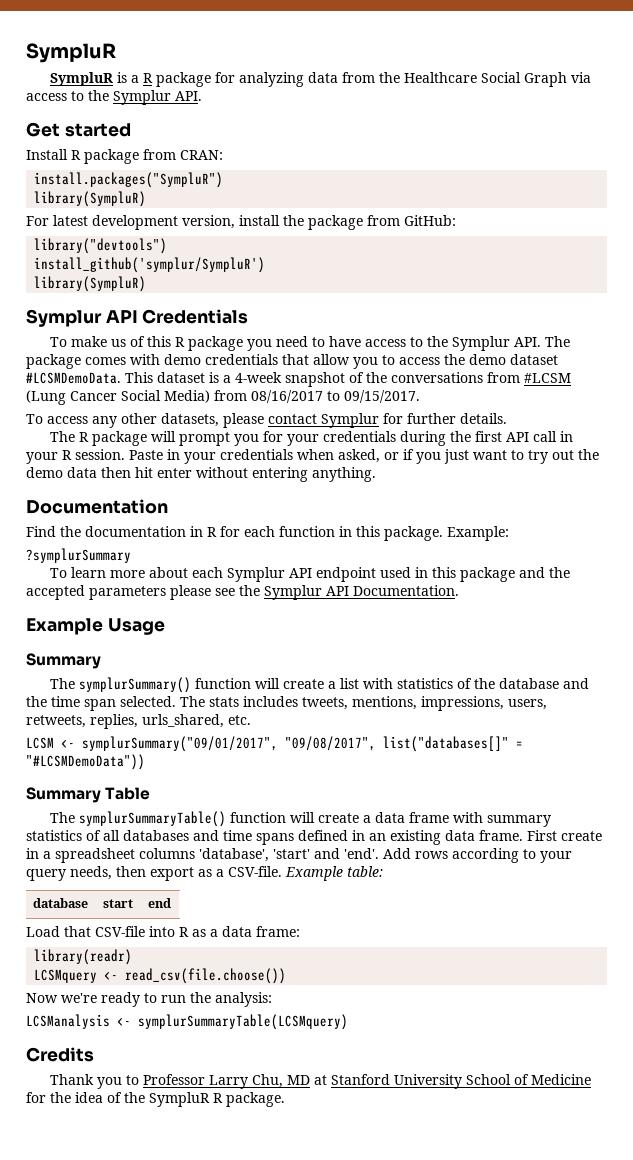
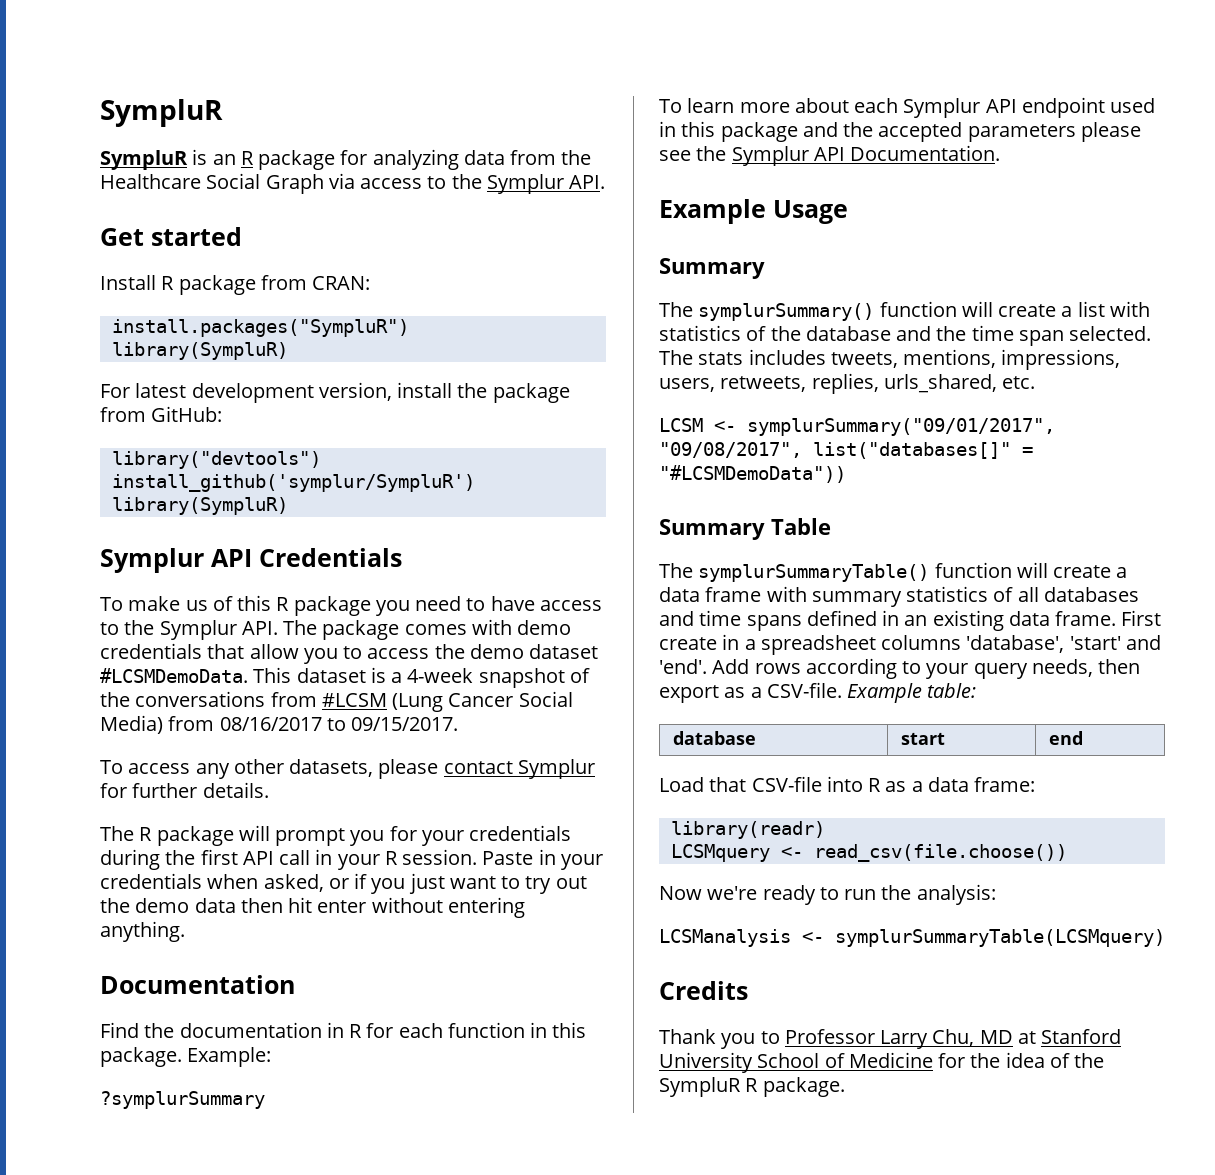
[130,75,139,83] a -> [212,154,236,165] an

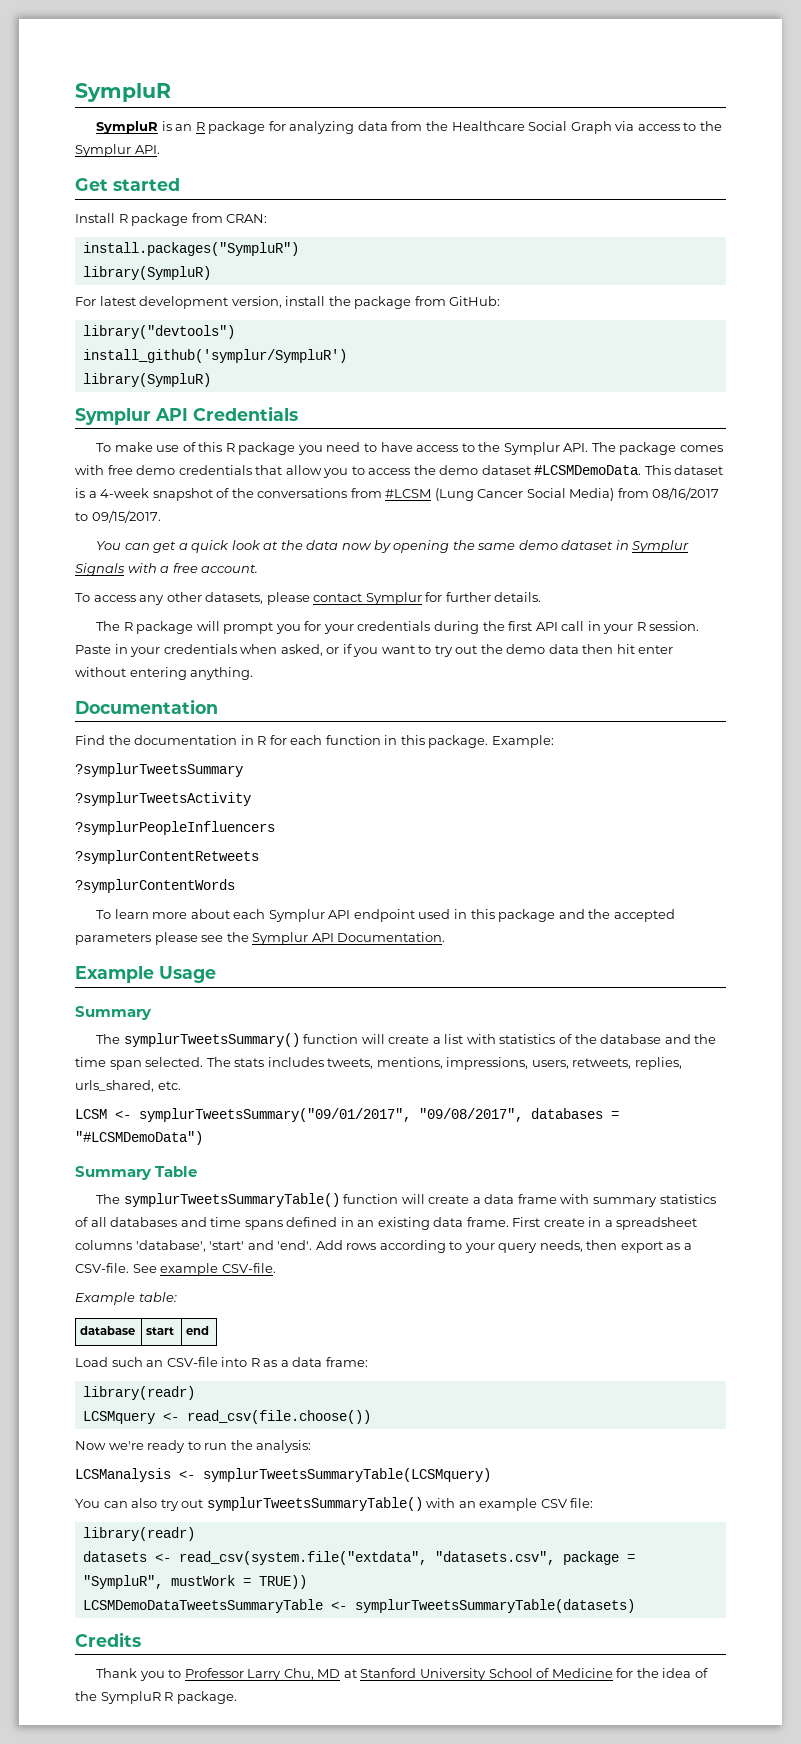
[185,600,208,611] us -> [156,445,180,452] use
(512, 627) none -> [107,465,133,475] free
(459, 724) none -> [96,540,690,553] [75,563,259,576] // You can get a quick look at the data now by opening the same demo dataset in Symplur Signals with a free account.
[408,873,445,894] just -> (379, 652) none
[100,1091,265,1109] ?symplurSummary -> [75,763,243,777] [75,792,251,806] [75,821,275,835] [75,850,259,864] [75,879,235,893] ?symplurTweetsSummary // ?symplurTweetsActivity // ?symplurPeopleInfluencers // ?symplurContentRetweets // ?symplurContentWords
[698,303,875,321] symplurSummary() -> [123,1033,300,1047] symplurTweetsSummary()
[747,418,1055,436] [659,442,1033,459] [659,465,846,483] symplurSummary("09/01/2017", "09/08/2017", list("databases[]" = "#LCSMDemoData")) -> [139,1108,619,1122] [75,1131,203,1145] symplurTweetsSummary("09/01/2017", "09/08/2017", databases = "#LCSMDemoData")
[698,564,930,582] symplurSummaryTable() -> [123,1193,340,1207] symplurTweetsSummaryTable()
(842, 690) none -> [132,1263,276,1276] See example CSV-file. //
[709,777,747,792] that -> [111,1357,164,1367] such an
[835,929,1165,947] symplurSummaryTable(LCSMquery) -> [203,1468,491,1482] [75,1497,594,1511] [82,1527,195,1541] [82,1551,635,1565] [82,1575,307,1589] [82,1599,635,1613] symplurTweetsSummaryTable(LCSMquery) // You can also try out symplurTweetsSummaryTable() with an example CSV file: // library(readr) // datasets <- read_csv(system.file("extdata", "datasets.csv", package = "SympluR", mustWork = TRUE)) // LCSMDemoDataTweetsSummaryTable <- symplurTweetsSummaryTable(datasets)

